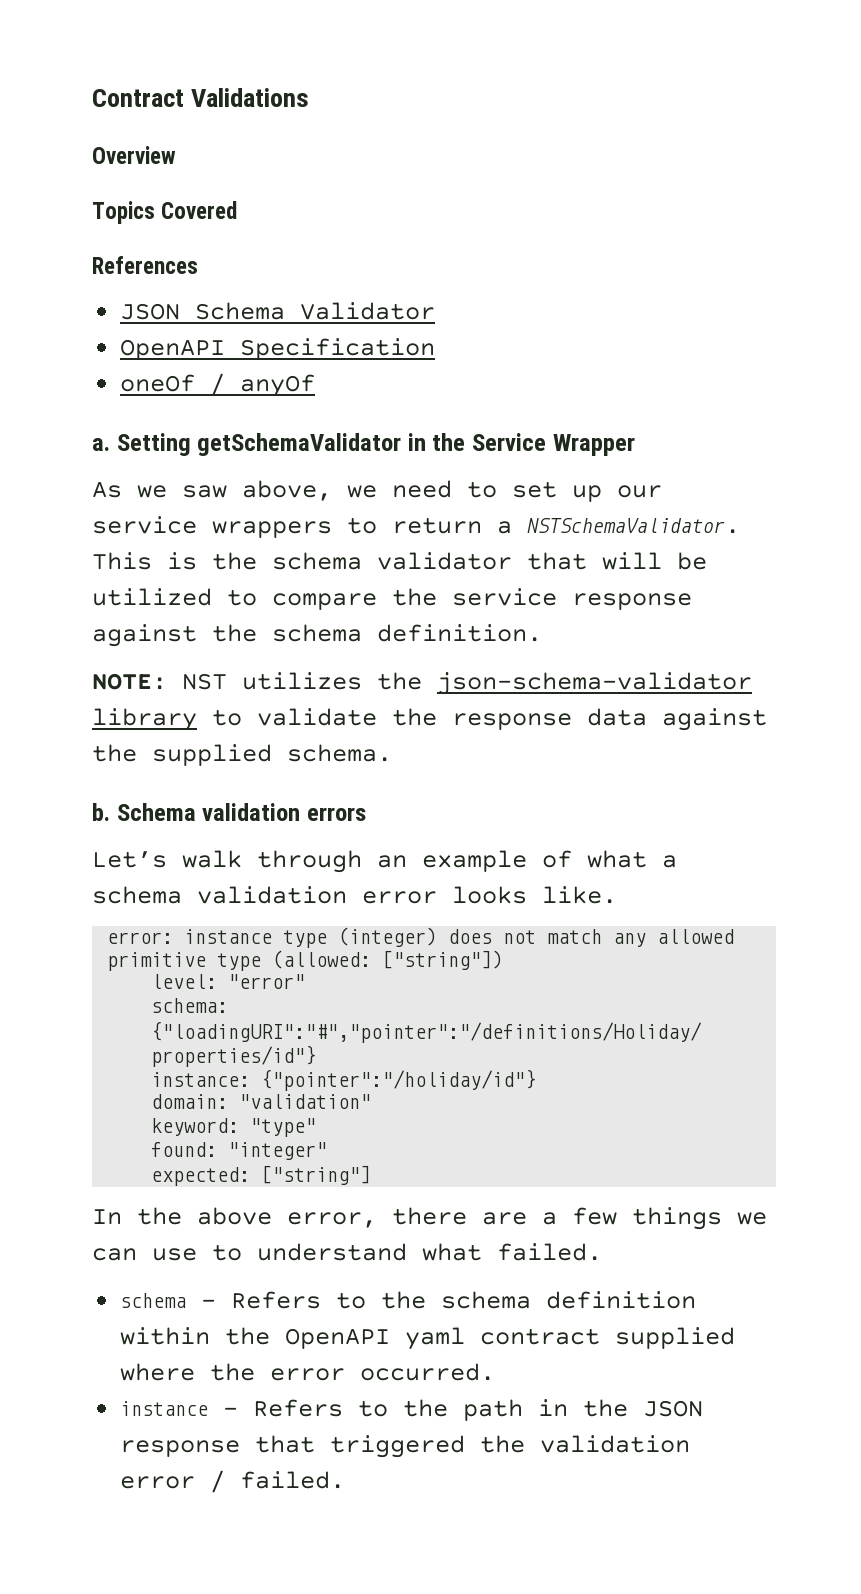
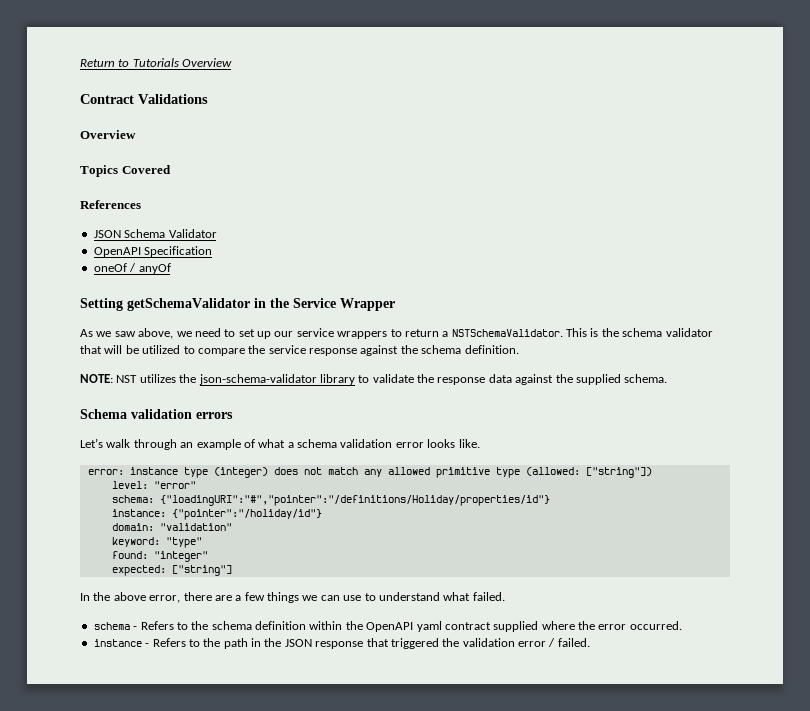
(92, 98) none -> [80,58,233,67] Return to Tutorials Overview //
[92,438,110,451] a. -> (171, 268) none
[92,803,110,821] b. -> (668, 378) none

